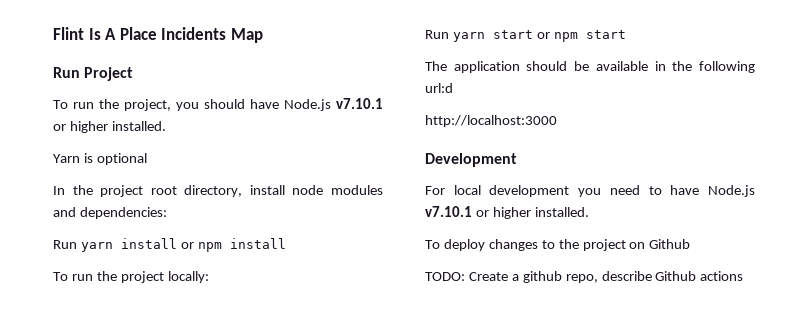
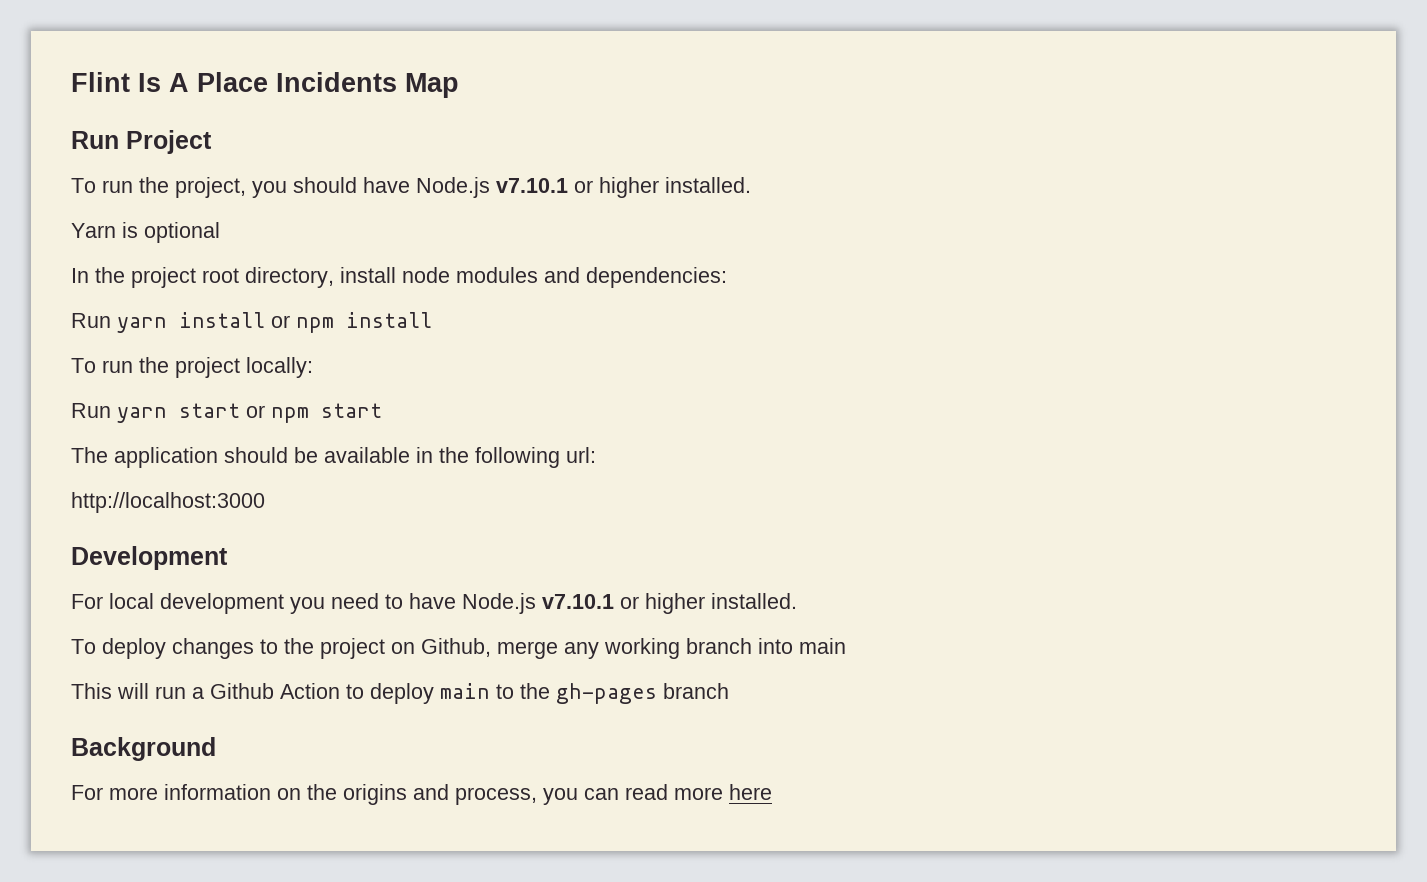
[425,83,453,93] url:d -> [566,447,596,463] url:
[649,239,691,249] [425,271,744,283] Github // TODO: Create a github repo, describe Github actions -> [421,638,846,659] [71,683,729,704] [71,737,216,761] [71,784,772,805] Github, merge any working branch into main // This will run a Github Action to deploy main to the gh-pages branch // Background // For more information on the origins and process, you can read more here

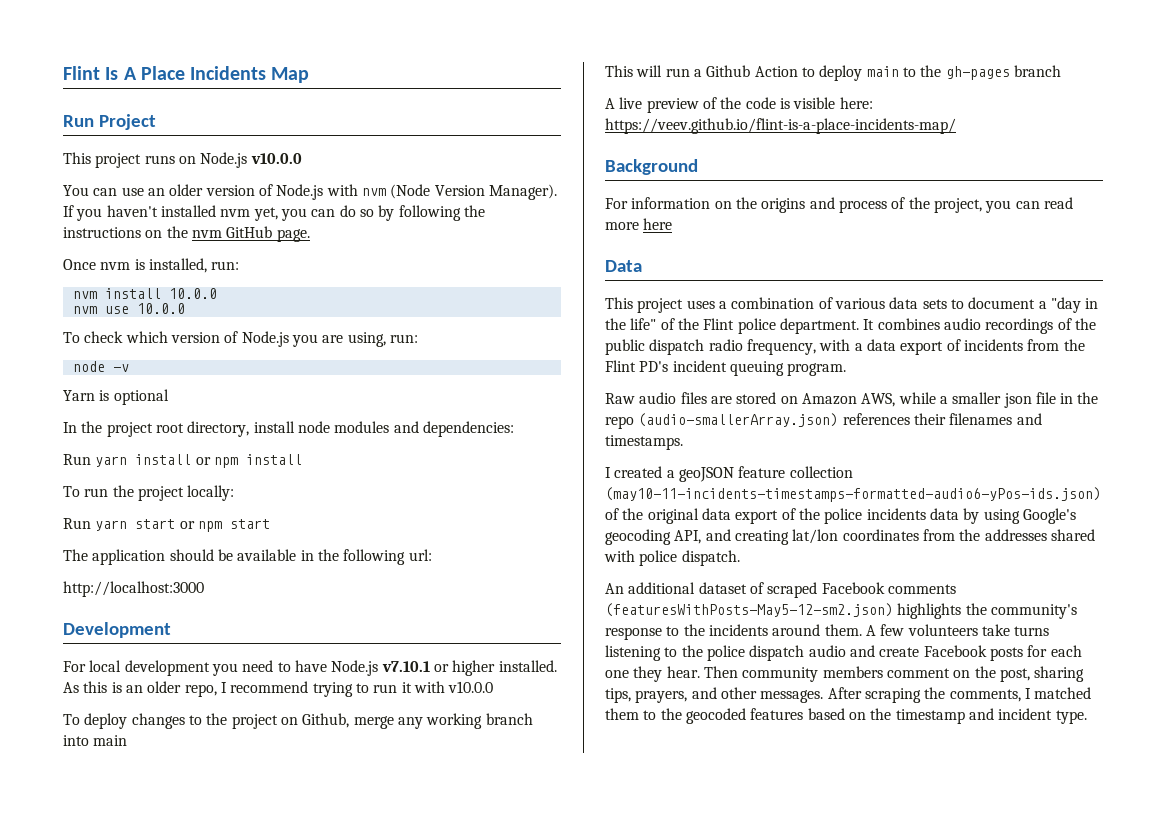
[71,177,751,198] To run the project, you should have Node.js v7.10.1 or higher installed. -> [63,152,302,168] [63,184,557,200] [63,205,485,221] [63,226,310,242] [63,258,240,273] [72,288,217,299] [72,303,185,314] [63,331,418,347] [72,361,129,372] This project runs on Node.js v10.0.0 // You can use an older version of Node.js with nvm (Node Version Manager). If you haven't installed nvm yet, you can do so by following the instructions on the nvm GitHub page. // Once nvm is installed, run: // nvm install 10.0.0 // nvm use 10.0.0 // To check which version of Node.js you are using, run: // node -v
(797, 601) none -> [63,681,494,697] As this is an older repo, I recommend trying to run it with v10.0.0
(729, 691) none -> [605,97,873,113] [605,118,956,134] // A live preview of the code is visible here: https://veev.github.io/flint-is-a-place-incidents-map/
[109,787,158,800] more -> (628, 203) none
[455,787,537,805] process, -> [838,197,982,213] process of the project,
(772, 792) none -> [605,260,642,272] [605,297,1099,313] [605,318,1096,334] [605,339,1085,355] [605,360,847,376] [605,392,1099,408] [605,413,1042,429] [605,435,683,450] [605,466,853,482] [605,487,1101,502] [605,508,1076,524] [605,529,1095,545] [604,550,740,566] [605,582,956,598] [605,603,1077,619] [605,624,1050,640] [605,645,1082,661] [605,666,1085,682] [605,687,1092,703] [605,708,1087,724] // Data // This project uses a combination of various data sets to document a "day in the life" of the Flint police department. It combines audio recordings of the public dispatch radio frequency, with a data export of incidents from the Flint PD's incident queuing program. // Raw audio files are stored on Amazon AWS, while a smaller json file in the repo (audio-smallerArray.json) references their filenames and timestamps. // I created a geoJSON feature collection (may10-11-incidents-timestamps-formatted-audio6-yPos-ids.json) of the original data export of the police incidents data by using Google's geocoding API, and creating lat/lon coordinates from the addresses shared with police dispatch. // An additional dataset of scraped Facebook comments (featuresWithPosts-May5-12-sm2.json) highlights the community's response to the incidents around them. A few volunteers take turns listening to the police dispatch audio and create Facebook posts for each one they hear. Then community members comment on the post, sharing tips, prayers, and other messages. After scraping the comments, I matched them to the geocoded features based on the timestamp and incident type.

